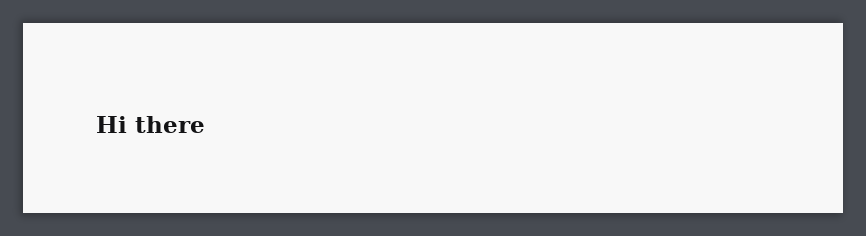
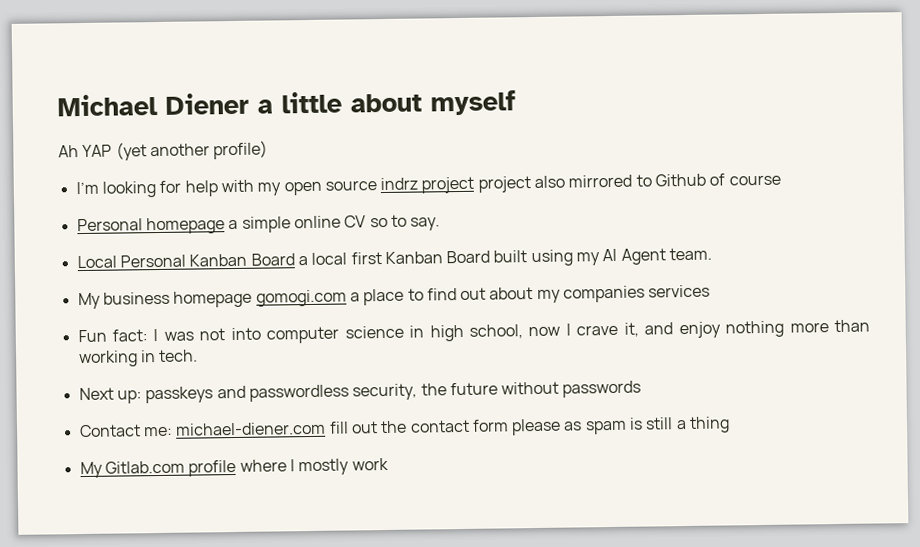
[96,116,205,133] Hi there -> [57,90,516,117] [58,140,269,161] [75,173,781,198] [76,214,441,235] [76,247,713,269] [77,284,711,310] [77,319,871,344] [77,349,199,368] [78,380,642,404] [78,416,731,438] [79,457,389,479] Michael Diener a little about myself // Ah YAP (yet another profile) // I’m looking for help with my open source indrz project project also mirrored to Github of course // Personal homepage a simple online CV so to say. // Local Personal Kanban Board a local first Kanban Board built using my AI Agent team. // My business homepage gomogi.com a place to find out about my companies services // Fun fact: I was not into computer science in high school, now I crave it, and enjoy nothing more than working in tech. // Next up: passkeys and passwordless security, the future without passwords // Contact me: michael-diener.com fill out the contact form please as spam is still a thing // My Gitlab.com profile where I mostly work

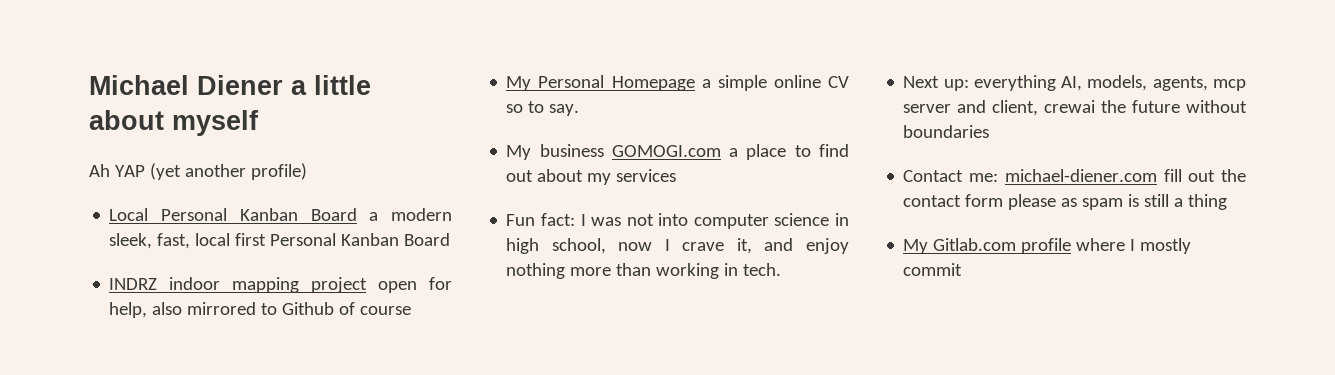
[75,176,531,198] I’m looking for help with my open source indrz project project -> [109,208,452,221] [109,233,451,249] [109,277,452,293] [109,302,148,318] Local Personal Kanban Board a modern sleek, fast, local first Personal Kanban Board // INDRZ indoor mapping project open for help,
[76,217,225,235] Personal homepage -> [506,75,695,91] My Personal Homepage
[76,247,713,269] // Local Personal Kanban Board a local first Kanban Board built using my AI Agent team. -> (580, 110) none
[173,289,347,308] homepage gomogi.com -> [611,145,721,157] GOMOGI.com
[563,285,646,303] companies -> (612, 179) none
[145,383,418,404] passkeys and passwordless security, -> [973,75,1246,91] [903,100,1096,116] everything AI, models, agents, mcp server and client, crewai
[562,380,642,398] passwords -> [903,125,990,138] boundaries
[351,457,389,471] work -> [903,263,963,276] commit

